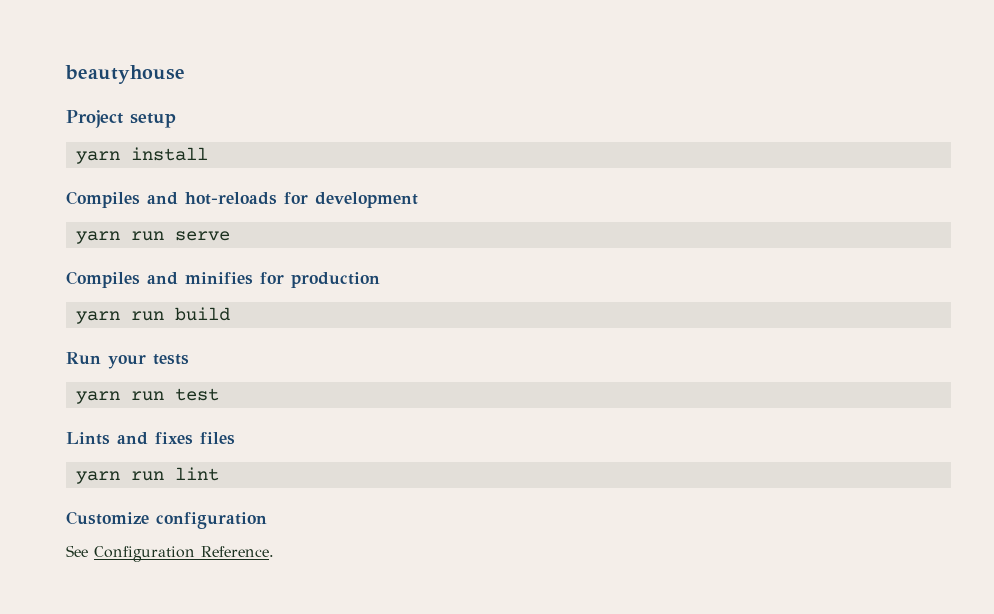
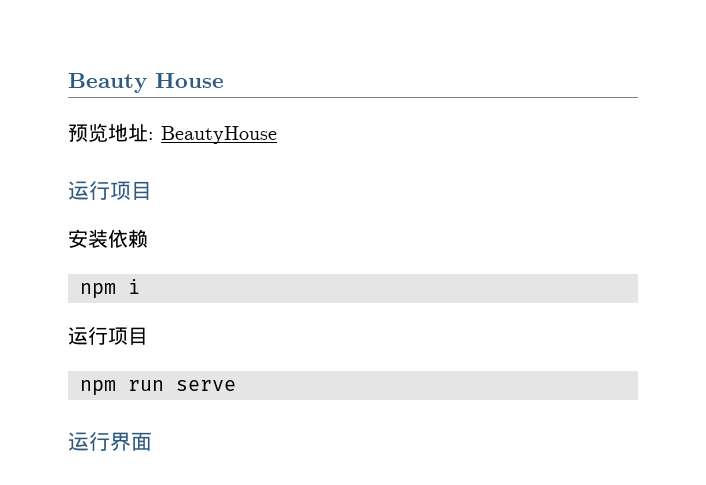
[65,65,185,84] [66,110,176,128] [75,147,208,164] [66,191,418,208] [75,231,230,244] [66,271,380,288] [75,307,230,324] [66,352,189,369] [75,388,219,404] [66,432,235,445] [75,467,219,484] [66,511,267,529] [66,545,274,562] beautyhouse // Project setup // yarn install // Compiles and hot-reloads for development // yarn run serve // Compiles and minifies for production // yarn run build // Run your tests // yarn run test // Lints and fixes files // yarn run lint // Customize configuration // See Configuration Reference. -> [68,73,224,93] [68,123,277,144] [68,181,152,200] [68,229,148,248] [80,279,140,299] [68,326,148,345] [80,380,236,396] [68,432,152,451] Beauty House // 预览地址: BeautyHouse // 运行项目 // 安装依赖 // npm i // 运行项目 // npm run serve // 运行界面

